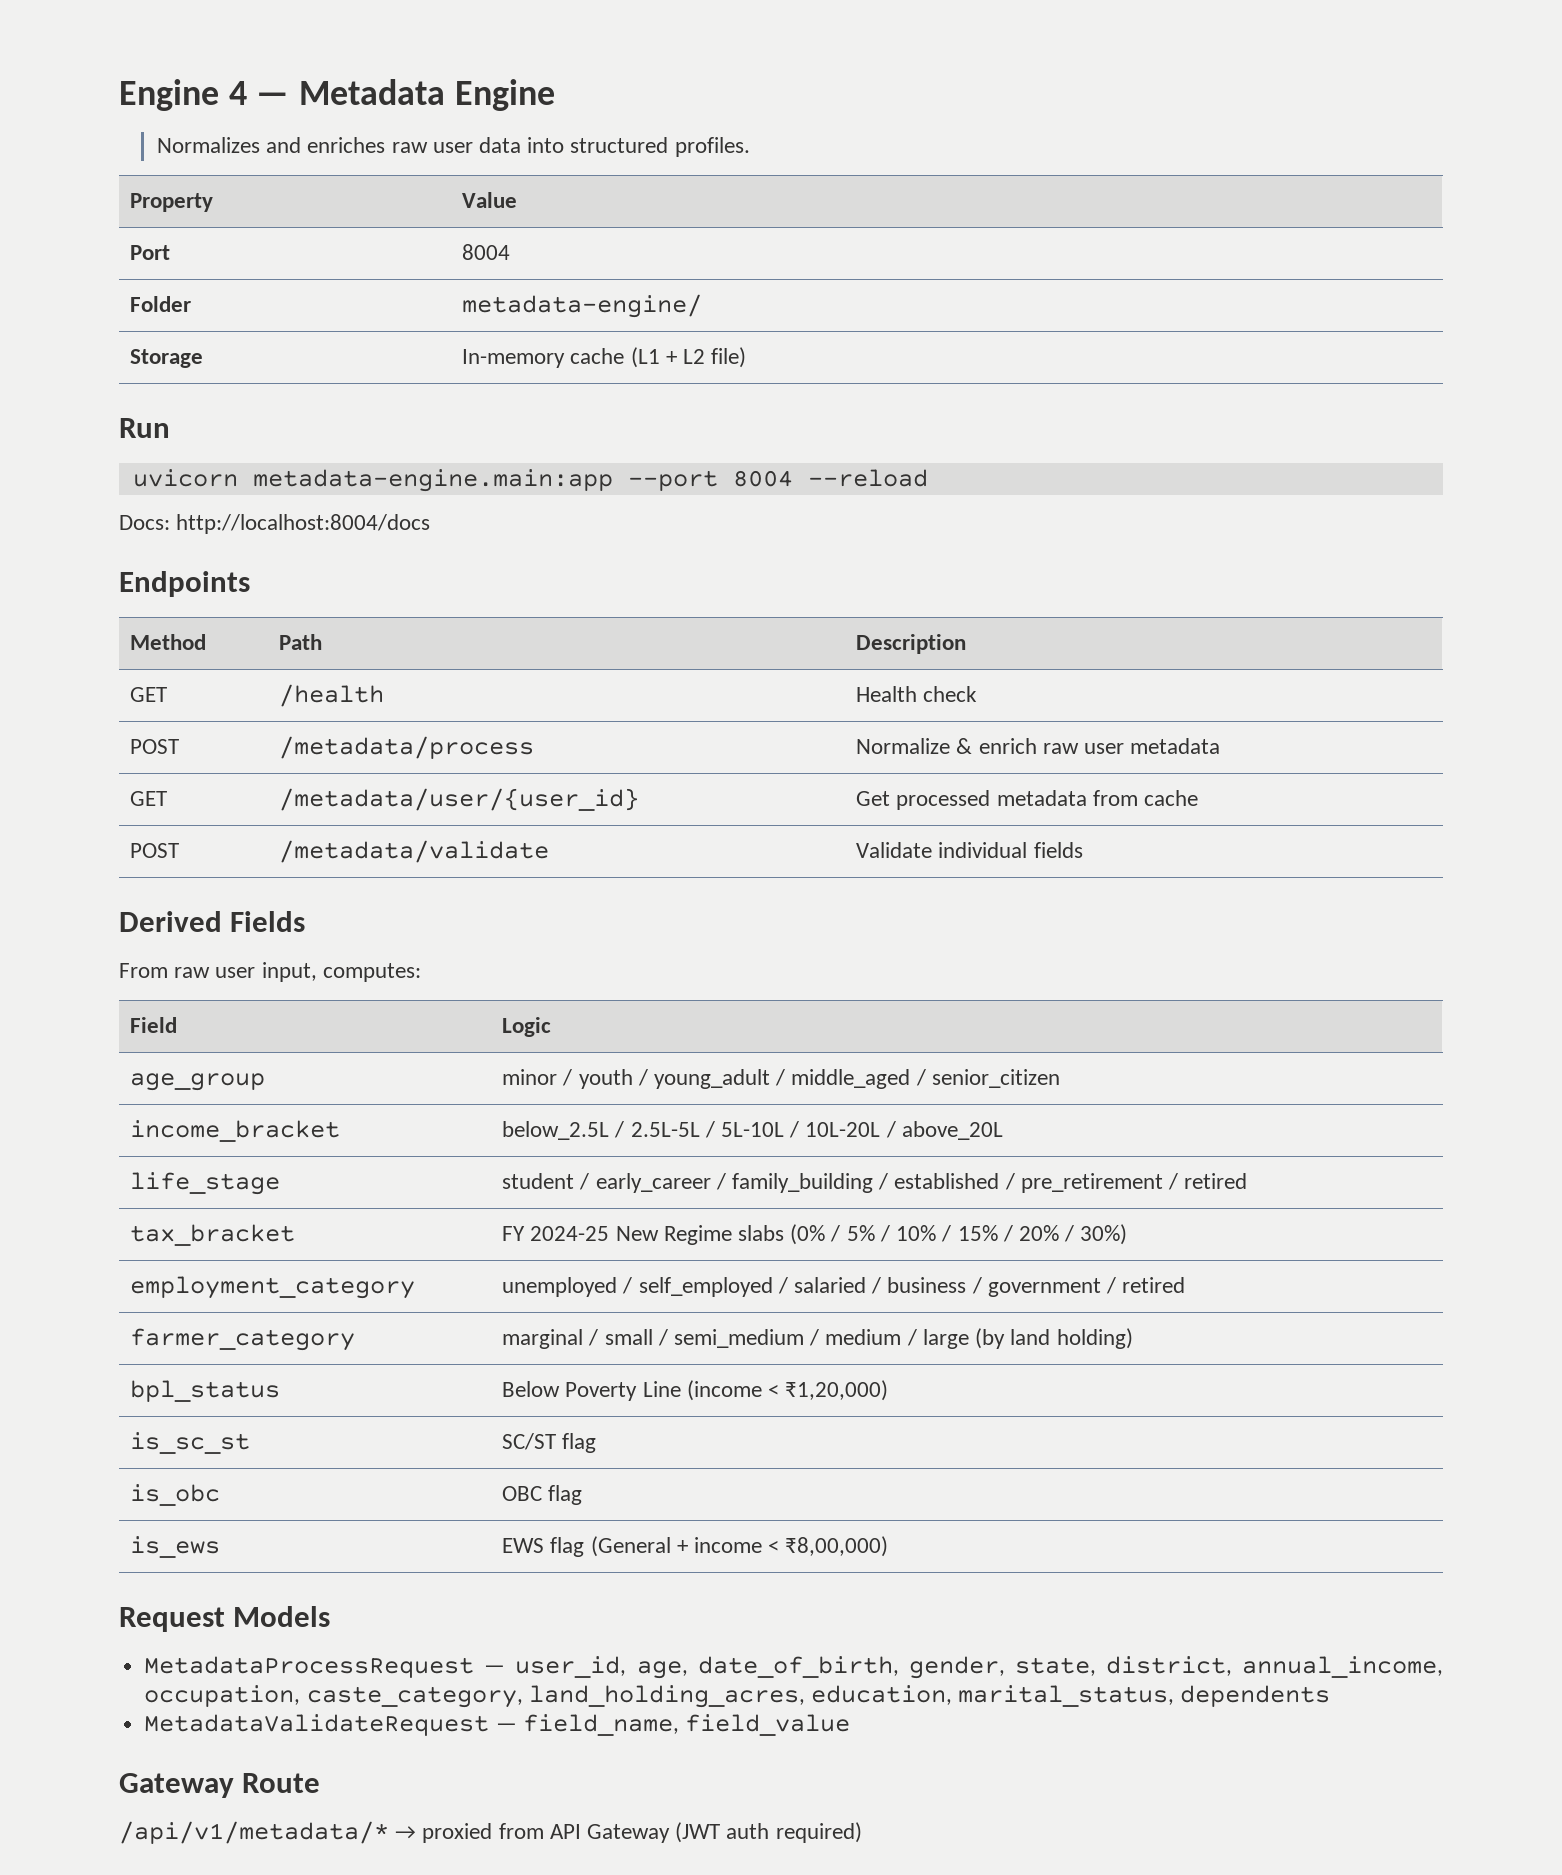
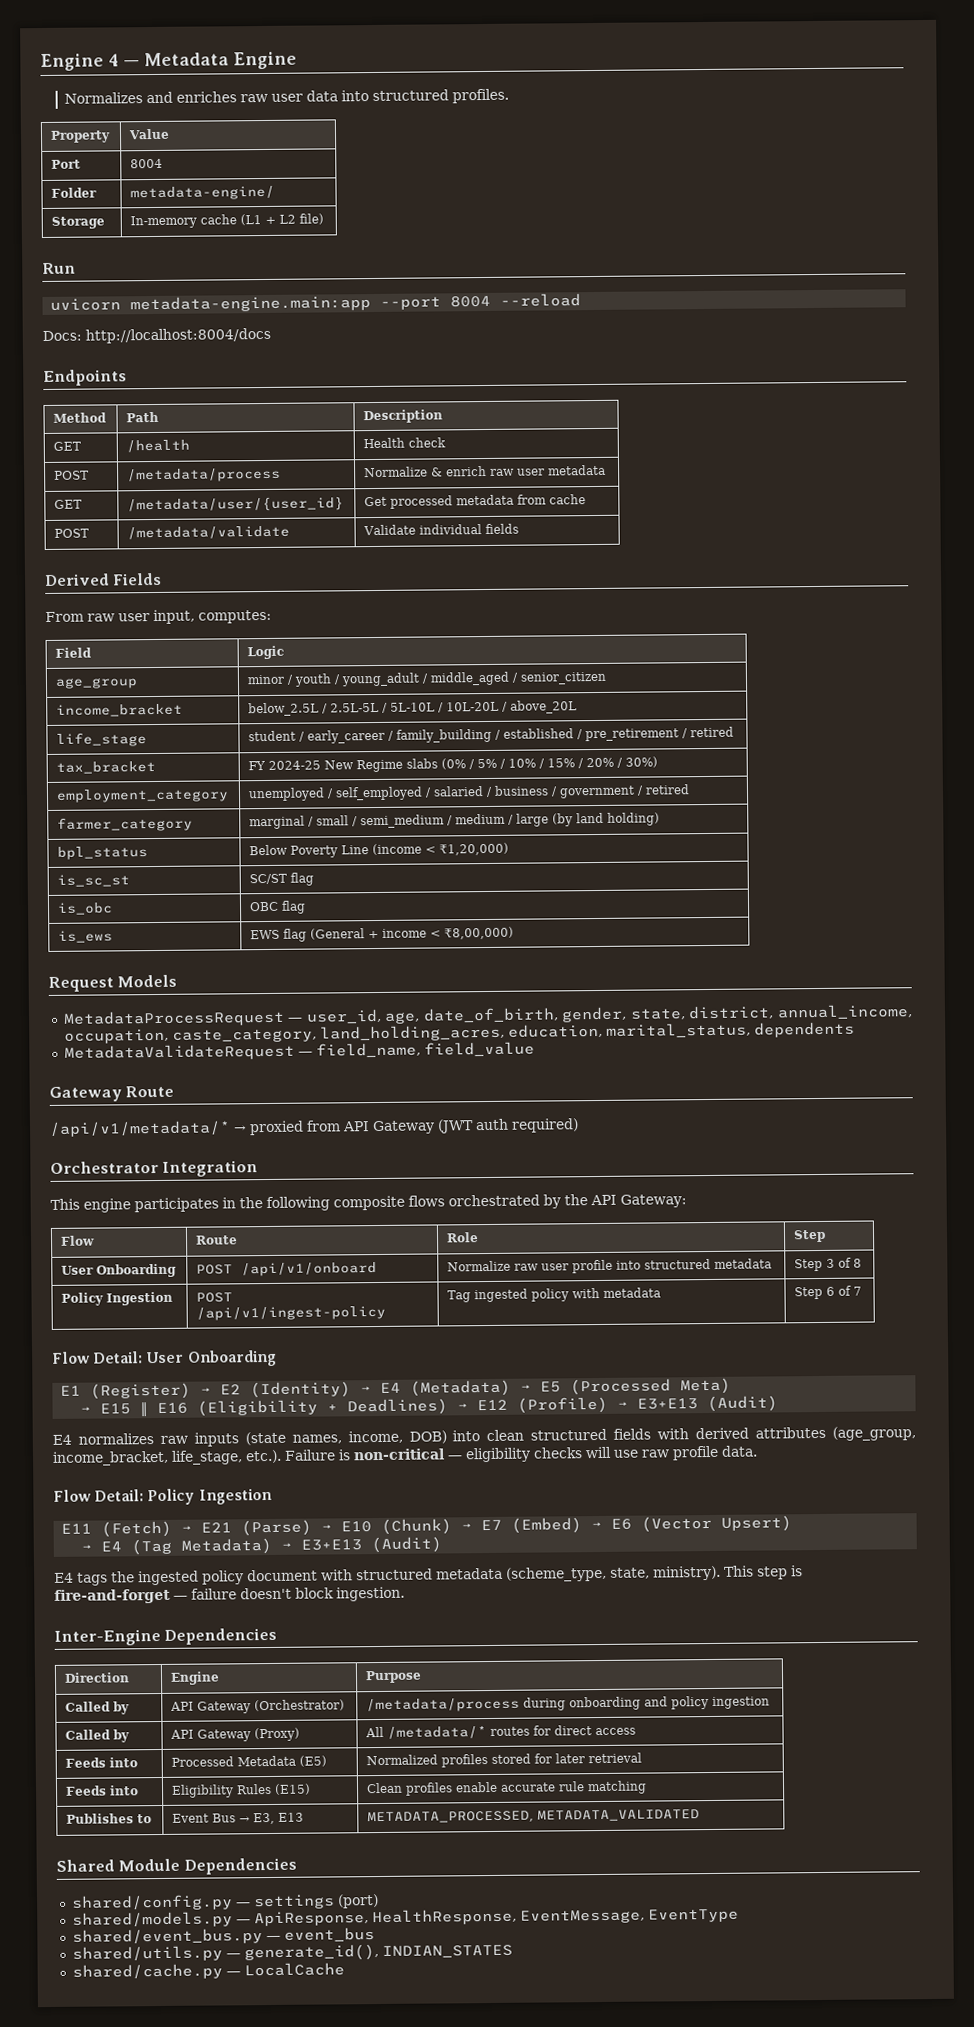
(862, 1832) none -> [50,1160,259,1177] [50,1194,687,1213] [61,1235,96,1246] [196,1235,239,1245] [446,1232,480,1243] [793,1229,827,1243] [61,1263,178,1278] [196,1262,378,1277] [447,1258,773,1274] [794,1257,863,1272] [61,1291,174,1306] [196,1292,234,1303] [196,1305,387,1321] [447,1287,662,1303] [794,1285,863,1300] [52,1349,277,1367] [60,1377,732,1400] [80,1395,779,1417] [52,1426,916,1447] [52,1445,758,1466] [53,1487,272,1506] [61,1515,793,1538] [81,1536,443,1556] [54,1565,803,1586] [54,1586,405,1604] [54,1627,278,1646] [64,1672,131,1683] [170,1671,221,1685] [365,1670,423,1684] [65,1701,131,1715] [170,1699,346,1714] [366,1696,771,1713] [65,1729,131,1743] [170,1727,301,1742] [365,1725,637,1739] [65,1757,139,1768] [171,1755,328,1767] [366,1752,643,1768] [65,1785,140,1796] [171,1783,312,1798] [366,1780,648,1796] [66,1813,153,1824] [172,1812,305,1825] [367,1809,701,1824] [56,1857,297,1875] [70,1894,379,1911] [71,1908,739,1928] [71,1927,375,1945] [71,1944,513,1962] [71,1962,345,1980] // Orchestrator Integration // This engine participates in the following composite flows orchestrated by the API Gateway: // Flow | Route | Role | Step // User Onboarding | POST /api/v1/onboard | Normalize raw user profile into structured metadata | Step 3 of 8 // Policy Ingestion | POST /api/v1/ingest-policy | Tag ingested policy with metadata | Step 6 of 7 // Flow Detail: User Onboarding // E1 (Register) → E2 (Identity) → E4 (Metadata) → E5 (Processed Meta) // → E15 ∥ E16 (Eligibility + Deadlines) → E12 (Profile) → E3+E13 (Audit) // E4 normalizes raw inputs (state names, income, DOB) into clean structured fields with derived attributes (age_group, income_bracket, life_stage, etc.). Failure is non-critical — eligibility checks will use raw profile data. // Flow Detail: Policy Ingestion // E11 (Fetch) → E21 (Parse) → E10 (Chunk) → E7 (Embed) → E6 (Vector Upsert) // → E4 (Tag Metadata) → E3+E13 (Audit) // E4 tags the ingested policy document with structured metadata (scheme_type, state, ministry). This step is fire-and-forget — failure doesn't block ingestion. // Inter-Engine Dependencies // Direction | Engine | Purpose // Called by | API Gateway (Orchestrator) | /metadata/process during onboarding and policy ingestion // Called by | API Gateway (Proxy) | All /metadata/* routes for direct access // Feeds into | Processed Metadata (E5) | Normalized profiles stored for later retrieval // Feeds into | Eligibility Rules (E15) | Clean profiles enable accurate rule matching // Publishes to | Event Bus → E3, E13 | METADATA_PROCESSED, METADATA_VALIDATED // Shared Module Dependencies // shared/config.py — settings (port) // shared/models.py — ApiResponse, HealthResponse, EventMessage, EventType // shared/event_bus.py — event_bus // shared/utils.py — generate_id(), INDIAN_STATES // shared/cache.py — LocalCache

